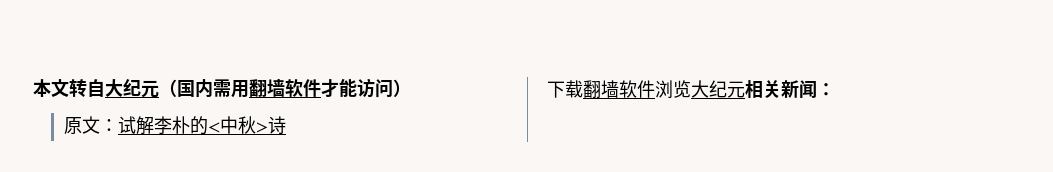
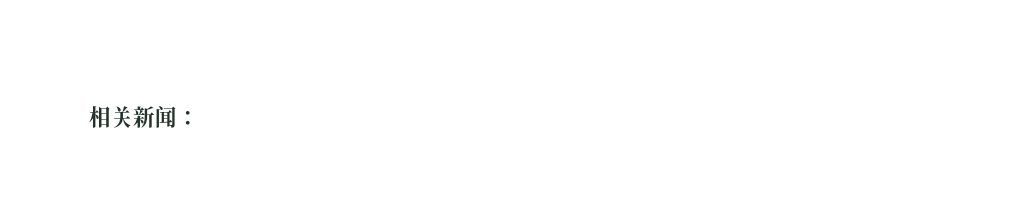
[33,78,411,98] [63,116,286,135] [547,80,745,98] 本文转自大纪元（国内需用翻墙软件才能访问） // 原文：试解李朴的<中秋>诗 // 下载翻墙软件浏览大纪元 -> (89, 117) none

